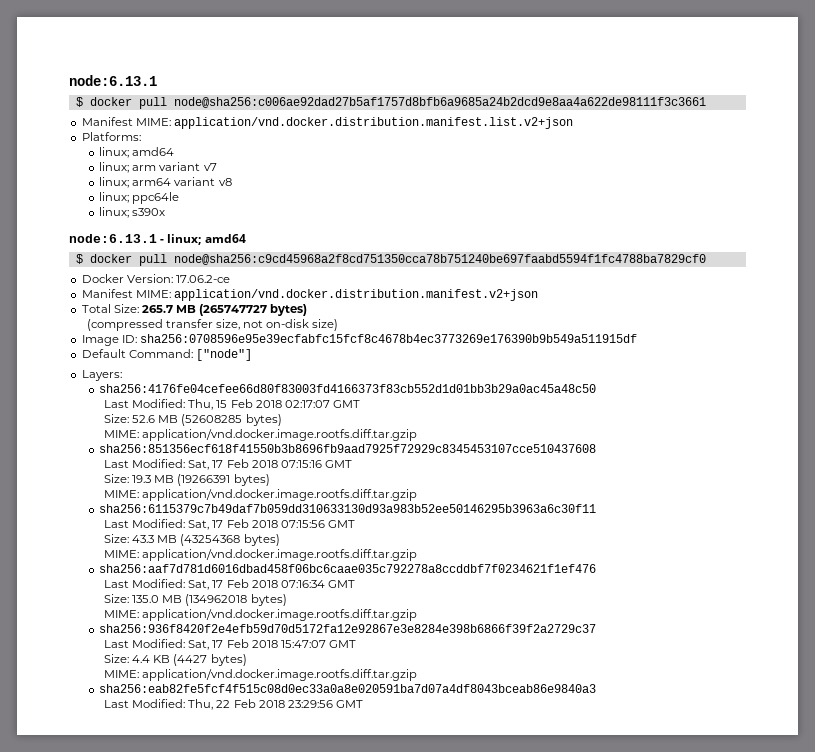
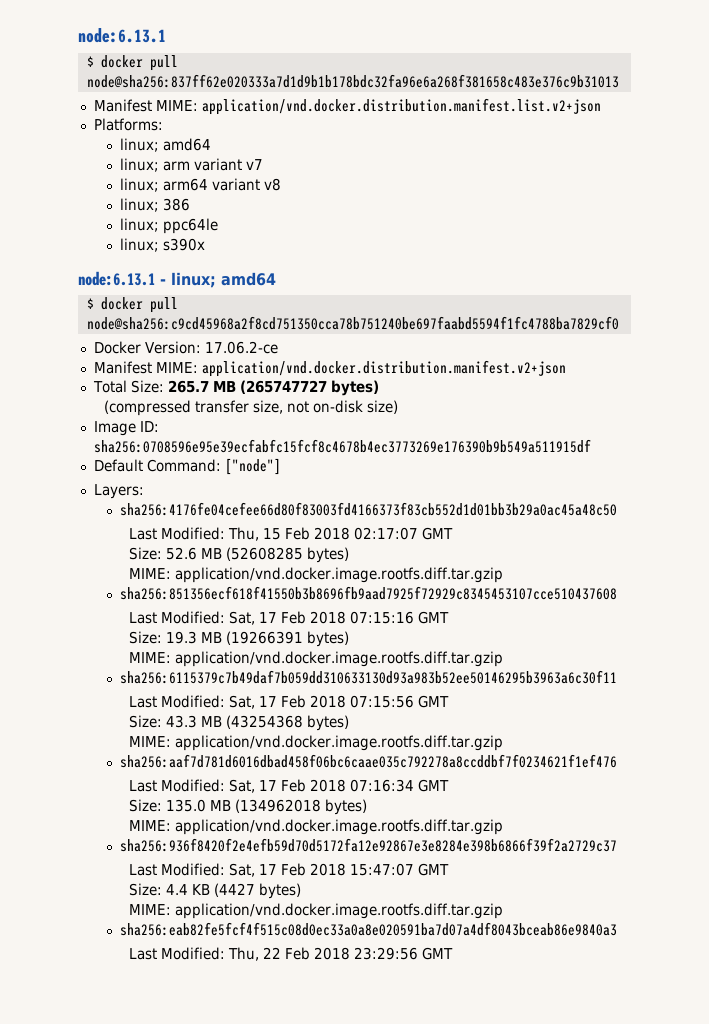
[173,97,706,108] node@sha256:c006ae92dad27b5af1757d8bfb6a9685a24b2dcd9e8aa4a622de98111f3c3661 -> [86,74,619,88] node@sha256:837ff62e020333a7d1d9b1b178bdc32fa96e6a268f381658c483e376c9b31013
(232, 182) none -> [119,198,190,212] // linux; 386

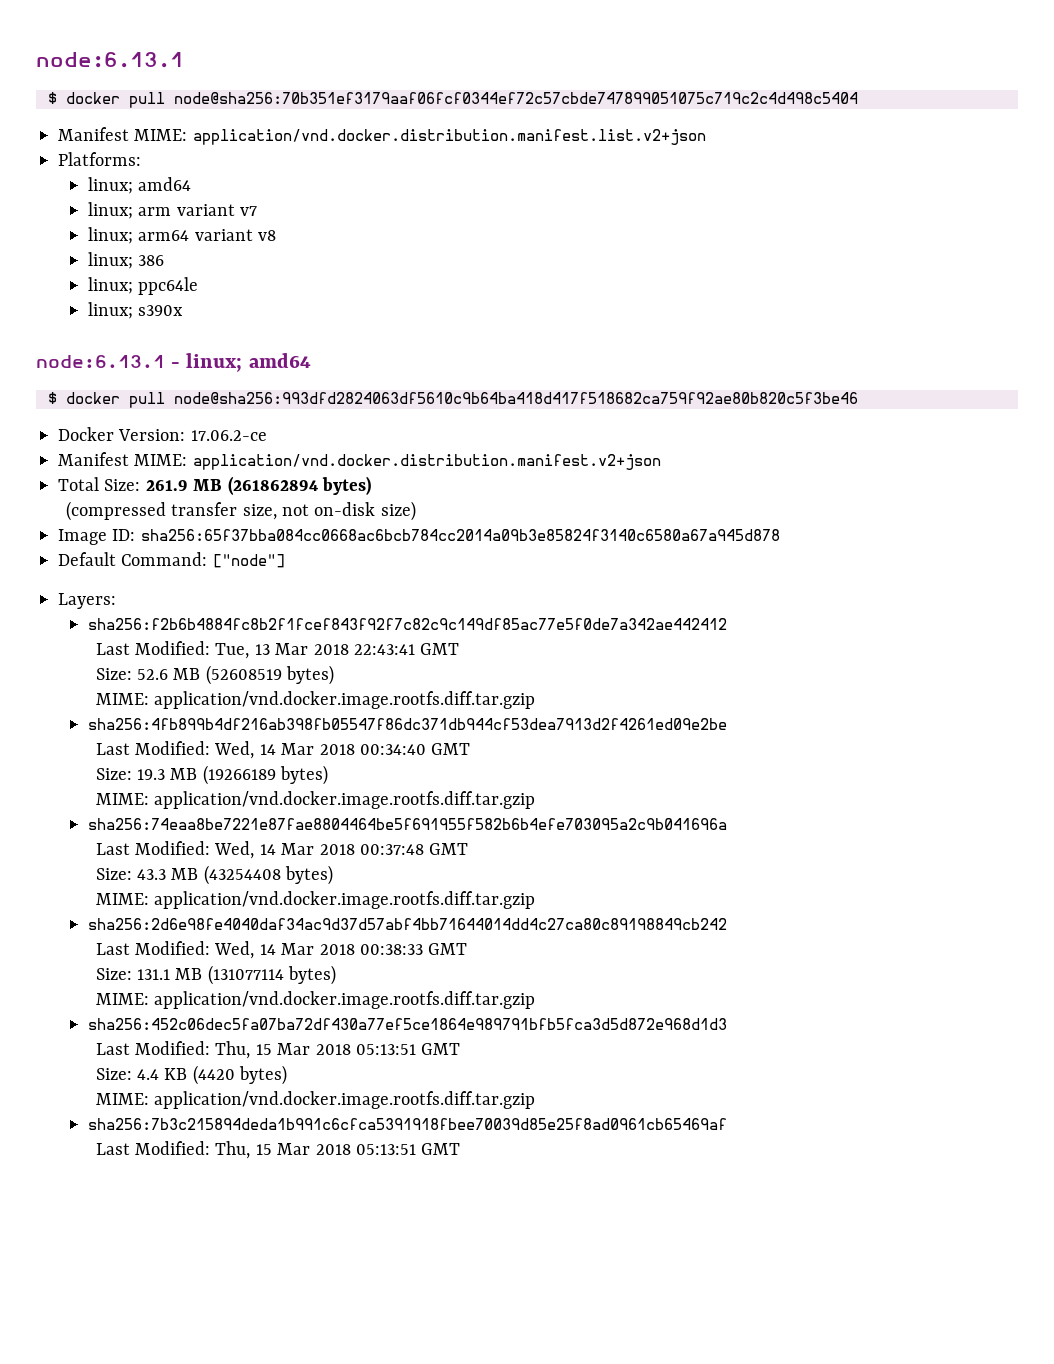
[86,74,619,88] node@sha256:837ff62e020333a7d1d9b1b178bdc32fa96e6a268f381658c483e376c9b31013 -> [174,92,858,104] node@sha256:70b351ef3179aaf06fcf0344ef72c57cbde747899051075c719c2c4d498c5404
[86,316,619,330] node@sha256:c9cd45968a2f8cd751350cca78b751240be697faabd5594f1fc4788ba7829cf0 -> [174,392,858,404] node@sha256:993dfd2824063df5610c9b64ba418d417f518682ca759f92ae80b820c5f3be46
[167,380,327,394] 265.7 MB (265747727 -> [145,476,318,495] 261.9 MB (261862894
[93,439,591,453] sha256:0708596e95e39ecfabfc15fcf8c4678b4ec3773269e176390b9b549a511915df -> [140,529,780,541] sha256:65f37bba084cc0668ac6bcb784cc2014a09b3e85824f3140c6580a67a945d878
[119,502,617,516] [129,527,454,541] [129,547,350,563] [129,567,504,583] [119,586,617,600] [129,611,450,625] [129,631,350,647] [129,651,504,667] [119,670,617,684] [129,695,450,709] [129,715,350,731] [129,735,504,751] [119,754,617,768] [129,779,450,793] [129,799,368,815] [129,819,504,835] [119,838,617,852] [129,863,450,877] [129,883,302,899] [129,903,504,919] [119,922,617,936] [129,947,419,961] sha256:4176fe04cefee66d80f83003fd4166373f83cb552d1d01bb3b29a0ac45a48c50 // Last Modified: Thu, 15 Feb 2018 02:17:07 GMT // Size: 52.6 MB (52608285 bytes) // MIME: application/vnd.docker.image.rootfs.diff.tar.gzip // sha256:851356ecf618f41550b3b8696fb9aad7925f72929c8345453107cce510437608 // Last Modified: Sat, 17 Feb 2018 07:15:16 GMT // Size: 19.3 MB (19266391 bytes) // MIME: application/vnd.docker.image.rootfs.diff.tar.gzip // sha256:6115379c7b49daf7b059dd310633130d93a983b52ee50146295b3963a6c30f11 // Last Modified: Sat, 17 Feb 2018 07:15:56 GMT // Size: 43.3 MB (43254368 bytes) // MIME: application/vnd.docker.image.rootfs.diff.tar.gzip // sha256:aaf7d781d6016dbad458f06bc6caae035c792278a8ccddbf7f0234621f1ef476 // Last Modified: Sat, 17 Feb 2018 07:16:34 GMT // Size: 135.0 MB (134962018 bytes) // MIME: application/vnd.docker.image.rootfs.diff.tar.gzip // sha256:936f8420f2e4efb59d70d5172fa12e92867e3e8284e398b6866f39f2a2729c37 // Last Modified: Sat, 17 Feb 2018 15:47:07 GMT // Size: 4.4 KB (4427 bytes) // MIME: application/vnd.docker.image.rootfs.diff.tar.gzip // sha256:eab82fe5fcf4f515c08d0ec33a0a8e020591ba7d07a4df8043bceab86e9840a3 // Last Modified: Thu, 22 Feb 2018 23:29:56 -> [87,618,727,630] [95,641,460,659] [95,665,335,685] [95,691,536,709] [87,718,727,730] [95,741,471,759] [95,765,329,785] [95,791,536,809] [87,818,727,830] [95,841,469,859] [95,865,334,885] [95,891,536,909] [87,918,727,930] [95,941,468,959] [95,965,337,985] [95,991,536,1009] [87,1018,727,1030] [95,1041,461,1059] [95,1065,288,1085] [95,1091,536,1109] [87,1118,727,1130] [95,1141,417,1159] sha256:f2b6b4884fc8b2f1fcef843f92f7c82c9c149df85ac77e5f0de7a342ae442412 // Last Modified: Tue, 13 Mar 2018 22:43:41 GMT // Size: 52.6 MB (52608519 bytes) // MIME: application/vnd.docker.image.rootfs.diff.tar.gzip // sha256:4fb899b4df216ab398fb05547f86dc371db944cf53dea7913d2f4261ed09e2be // Last Modified: Wed, 14 Mar 2018 00:34:40 GMT // Size: 19.3 MB (19266189 bytes) // MIME: application/vnd.docker.image.rootfs.diff.tar.gzip // sha256:74eaa8be7221e87fae8804464be5f691955f582b6b4efe703095a2c9b041696a // Last Modified: Wed, 14 Mar 2018 00:37:48 GMT // Size: 43.3 MB (43254408 bytes) // MIME: application/vnd.docker.image.rootfs.diff.tar.gzip // sha256:2d6e98fe4040daf34ac9d37d57abf4bb71644014dd4c27ca80c89198849cb242 // Last Modified: Wed, 14 Mar 2018 00:38:33 GMT // Size: 131.1 MB (131077114 bytes) // MIME: application/vnd.docker.image.rootfs.diff.tar.gzip // sha256:452c06dec5fa07ba72df430a77ef5ce1864e989791bfb5fca3d5d872e968d1d3 // Last Modified: Thu, 15 Mar 2018 05:13:51 GMT // Size: 4.4 KB (4420 bytes) // MIME: application/vnd.docker.image.rootfs.diff.tar.gzip // sha256:7b3c215894deda1b991c6cfca5391918fbee70039d85e25f8ad0961cb65469af // Last Modified: Thu, 15 Mar 2018 05:13:51

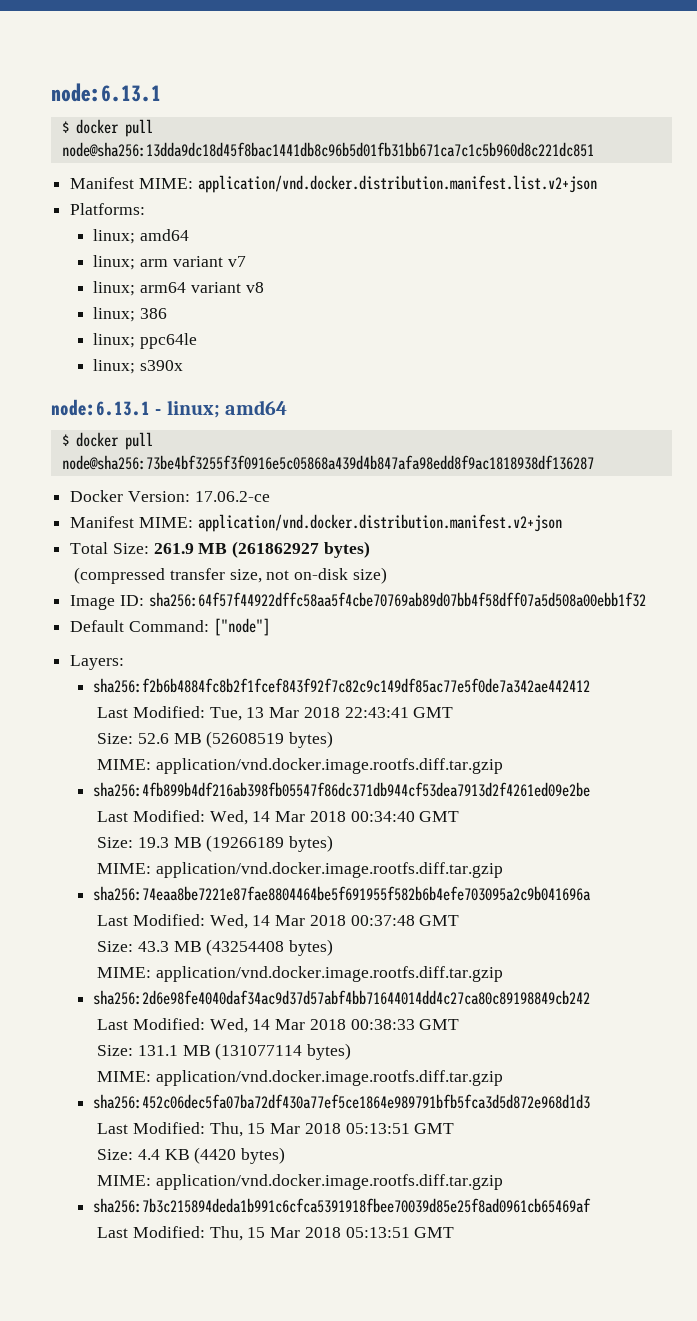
[174,92,858,104] node@sha256:70b351ef3179aaf06fcf0344ef72c57cbde747899051075c719c2c4d498c5404 -> [61,142,594,157] node@sha256:13dda9dc18d45f8bac1441db8c96b5d01fb31bb671ca7c1c5b960d8c221dc851
[174,392,858,404] node@sha256:993dfd2824063df5610c9b64ba418d417f518682ca759f92ae80b820c5f3be46 -> [61,455,594,470] node@sha256:73be4bf3255f3f0916e5c05868a439d4b847afa98edd8f9ac1818938df136287
[227,476,318,495] (261862894 -> [232,541,320,558] (261862927
[140,529,780,541] sha256:65f37bba084cc0668ac6bcb784cc2014a09b3e85824f3140c6580a67a945d878 -> [148,592,646,607] sha256:64f57f44922dffc58aa5f4cbe70769ab89d07bb4f58dff07a5d508a00ebb1f32

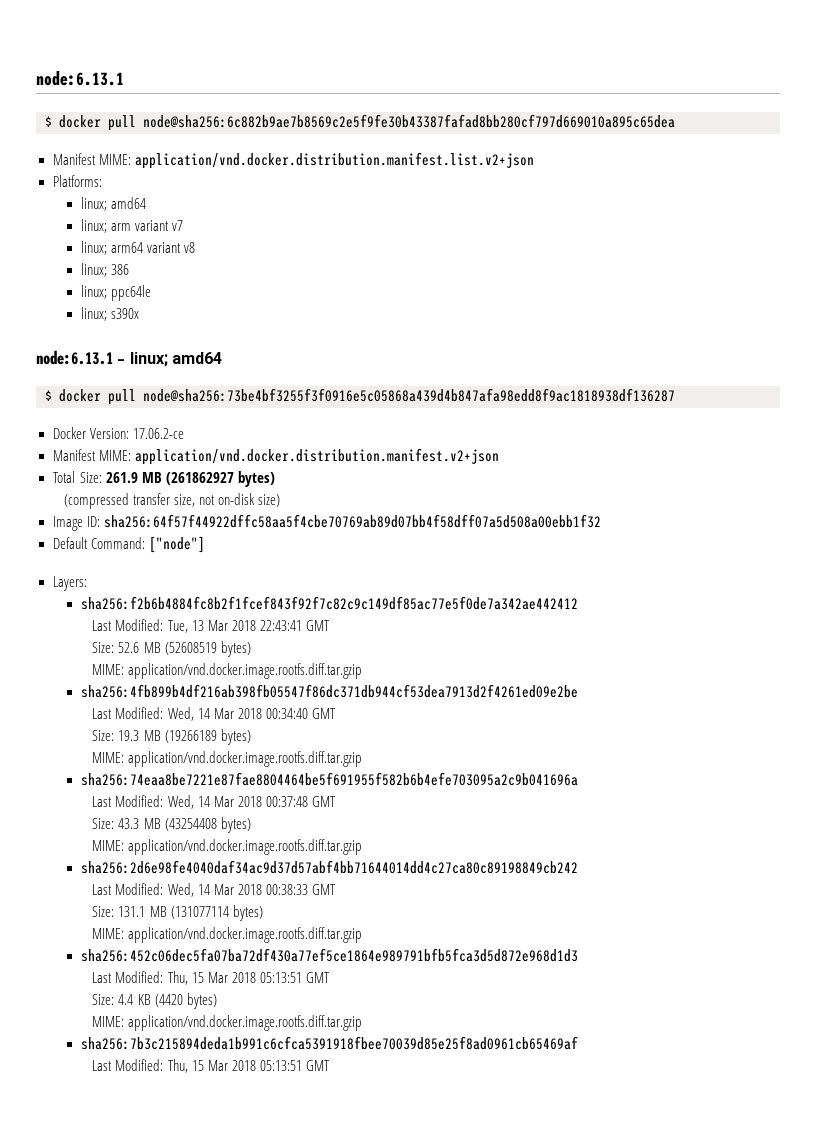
[61,142,594,157] node@sha256:13dda9dc18d45f8bac1441db8c96b5d01fb31bb671ca7c1c5b960d8c221dc851 -> [143,114,675,128] node@sha256:6c882b9ae7b8569c2e5f9fe30b43387fafad8bb280cf797d669010a895c65dea

